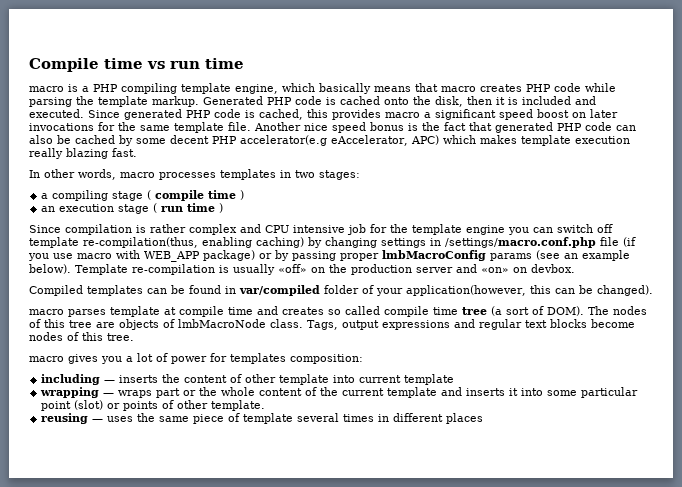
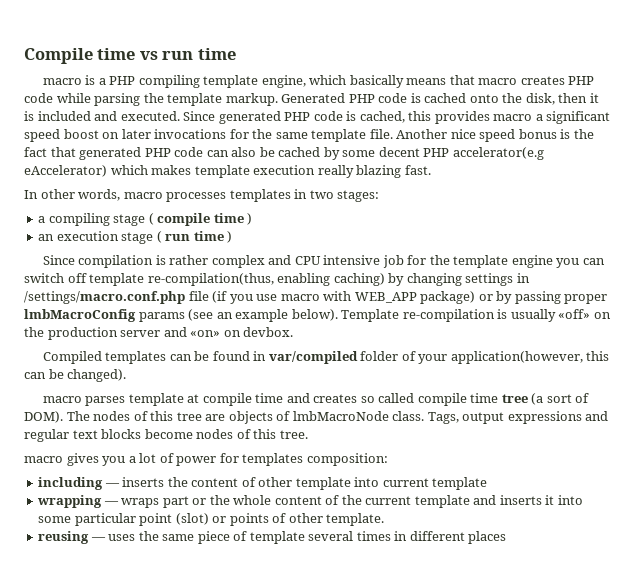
[331,135,439,146] eAccelerator, APC) -> [24,165,107,177] eAccelerator)

